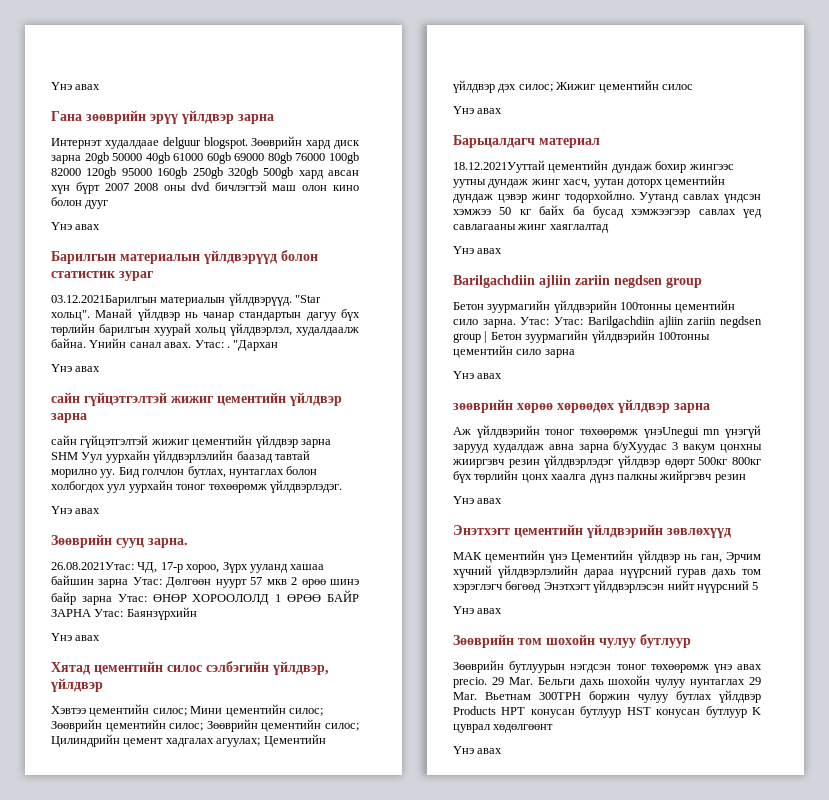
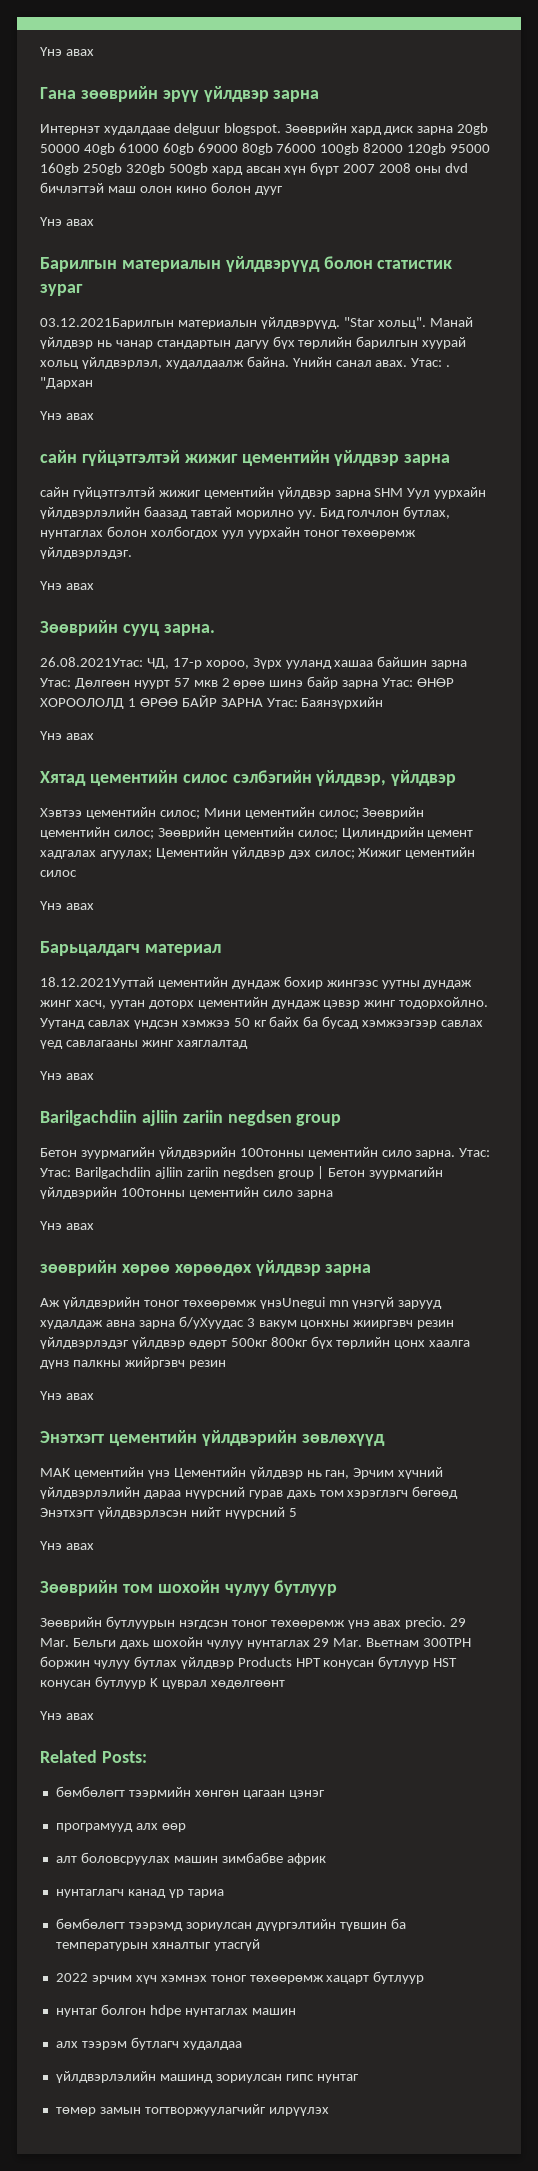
(503, 751) none -> [40,1750,147,1763] [55,1786,325,1799] [55,1823,186,1832] [55,1852,326,1865] [55,1889,224,1898] [55,1918,406,1931] [55,1939,260,1951] [55,1971,425,1984] [55,2004,296,2017] [55,2037,242,2050] [55,2071,359,2083] [55,2104,329,2116] // Related Posts: // бөмбөлөгт тээрмийн хөнгөн цагаан цэнэг // програмууд алх өөр // алт боловсруулах машин зимбабве африк // нунтаглагч канад үр тариа // бөмбөлөгт тээрэмд зориулсан дүүргэлтийн түвшин ба температурын хяналтыг утасгүй // 2022 эрчим хүч хэмнэх тоног төхөөрөмж хацарт бутлуур // нунтаг болгон hdpe нунтаглах машин // алх тээрэм бутлагч худалдаа // үйлдвэрлэлийн машинд зориулсан гипс нунтаг // төмөр замын тогтворжуулагчийг илрүүлэх

